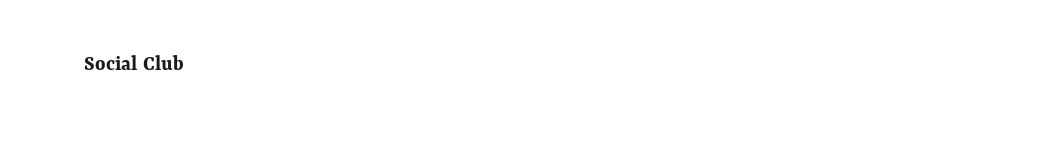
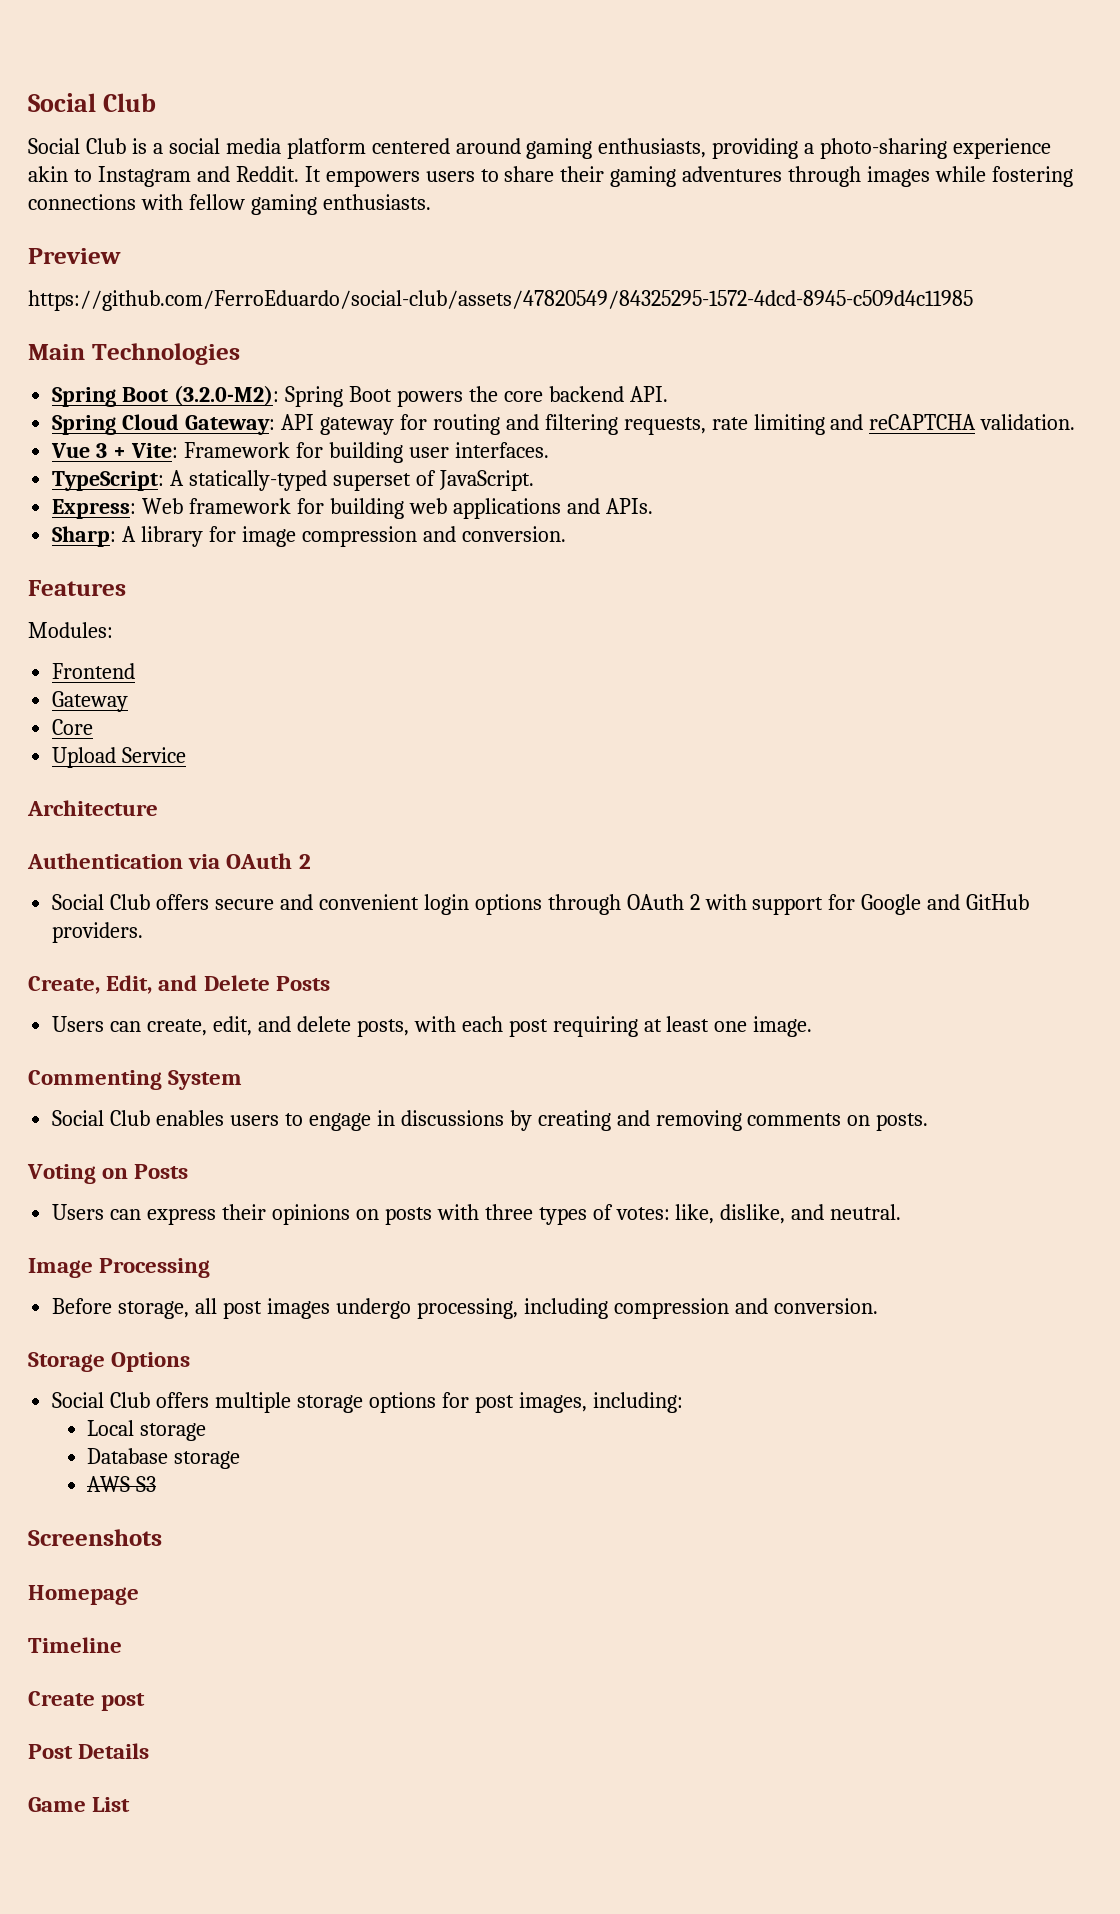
[84,55,184,70] Social Club -> [28,93,156,112] [28,138,1052,159] [28,166,1074,187] [28,194,431,215] [28,248,121,264] [28,290,973,311] [28,343,240,365] [52,385,668,407] [52,414,1076,435] [51,442,549,463] [52,470,534,491] [52,498,653,519] [52,526,566,547] [28,580,126,596] [28,622,113,638] [52,663,136,679] [52,691,129,712] [52,719,94,735] [52,747,187,768] [27,800,158,816] [27,853,311,869] [52,894,1030,915] [52,922,144,943] [28,975,330,994] [52,1016,813,1037] [28,1070,243,1090] [52,1110,929,1131] [27,1164,189,1184] [52,1204,902,1225] [28,1258,211,1278] [52,1298,878,1319] [28,1352,191,1372] [52,1392,683,1413] [87,1420,207,1441] [87,1448,241,1469] [87,1476,157,1492] [28,1529,162,1546] [28,1585,139,1605] [28,1637,122,1653] [28,1691,146,1711] [28,1743,150,1759] [28,1797,131,1812] Social Club // Social Club is a social media platform centered around gaming enthusiasts, providing a photo-sharing experience akin to Instagram and Reddit. It empowers users to share their gaming adventures through images while fostering connections with fellow gaming enthusiasts. // Preview // https://github.com/FerroEduardo/social-club/assets/47820549/84325295-1572-4dcd-8945-c509d4c11985 // Main Technologies // Spring Boot (3.2.0-M2): Spring Boot powers the core backend API. // Spring Cloud Gateway: API gateway for routing and filtering requests, rate limiting and reCAPTCHA validation. // Vue 3 + Vite: Framework for building user interfaces. // TypeScript: A statically-typed superset of JavaScript. // Express: Web framework for building web applications and APIs. // Sharp: A library for image compression and conversion. // Features // Modules: // Frontend // Gateway // Core // Upload Service // Architecture // Authentication via OAuth 2 // Social Club offers secure and convenient login options through OAuth 2 with support for Google and GitHub providers. // Create, Edit, and Delete Posts // Users can create, edit, and delete posts, with each post requiring at least one image. // Commenting System // Social Club enables users to engage in discussions by creating and removing comments on posts. // Voting on Posts // Users can express their opinions on posts with three types of votes: like, dislike, and neutral. // Image Processing // Before storage, all post images undergo processing, including compression and conversion. // Storage Options // Social Club offers multiple storage options for post images, including: // Local storage // Database storage // AWS S3 // Screenshots // Homepage // Timeline // Create post // Post Details // Game List

